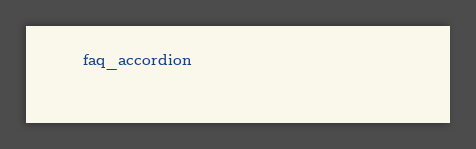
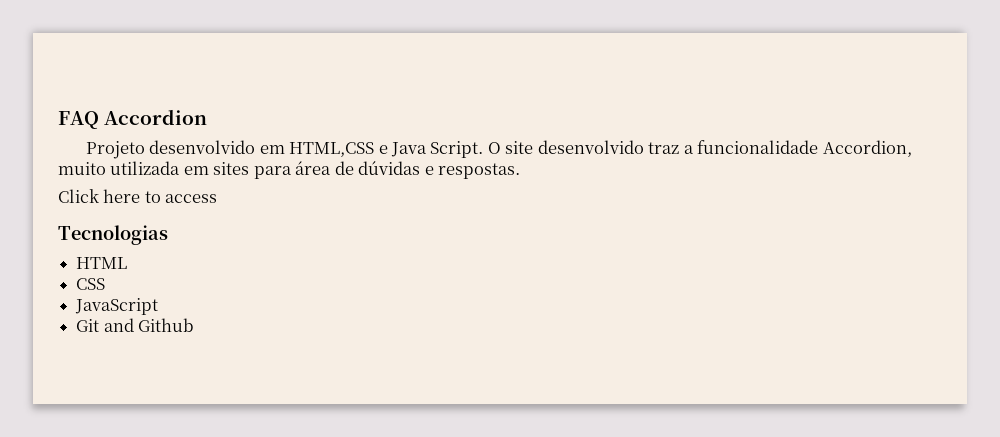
[83,54,192,70] faq_accordion -> [58,109,208,129] [85,140,912,159] [58,161,521,179] [58,189,218,203] [58,225,168,245] [76,257,128,269] [76,278,106,290] [75,298,159,315] [76,318,195,332] FAQ Accordion // Projeto desenvolvido em HTML,CSS e Java Script. O site desenvolvido traz a funcionalidade Accordion, muito utilizada em sites para área de dúvidas e respostas. // Click here to access // Tecnologias // HTML // CSS // JavaScript // Git and Github

